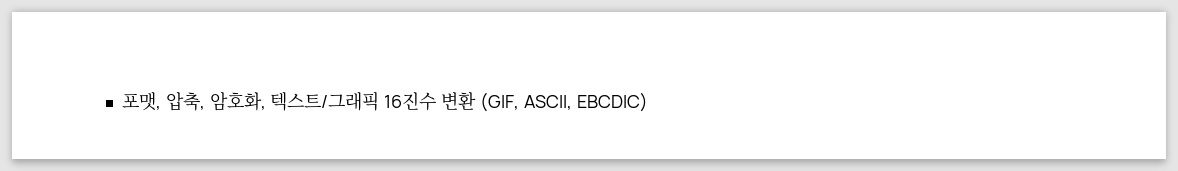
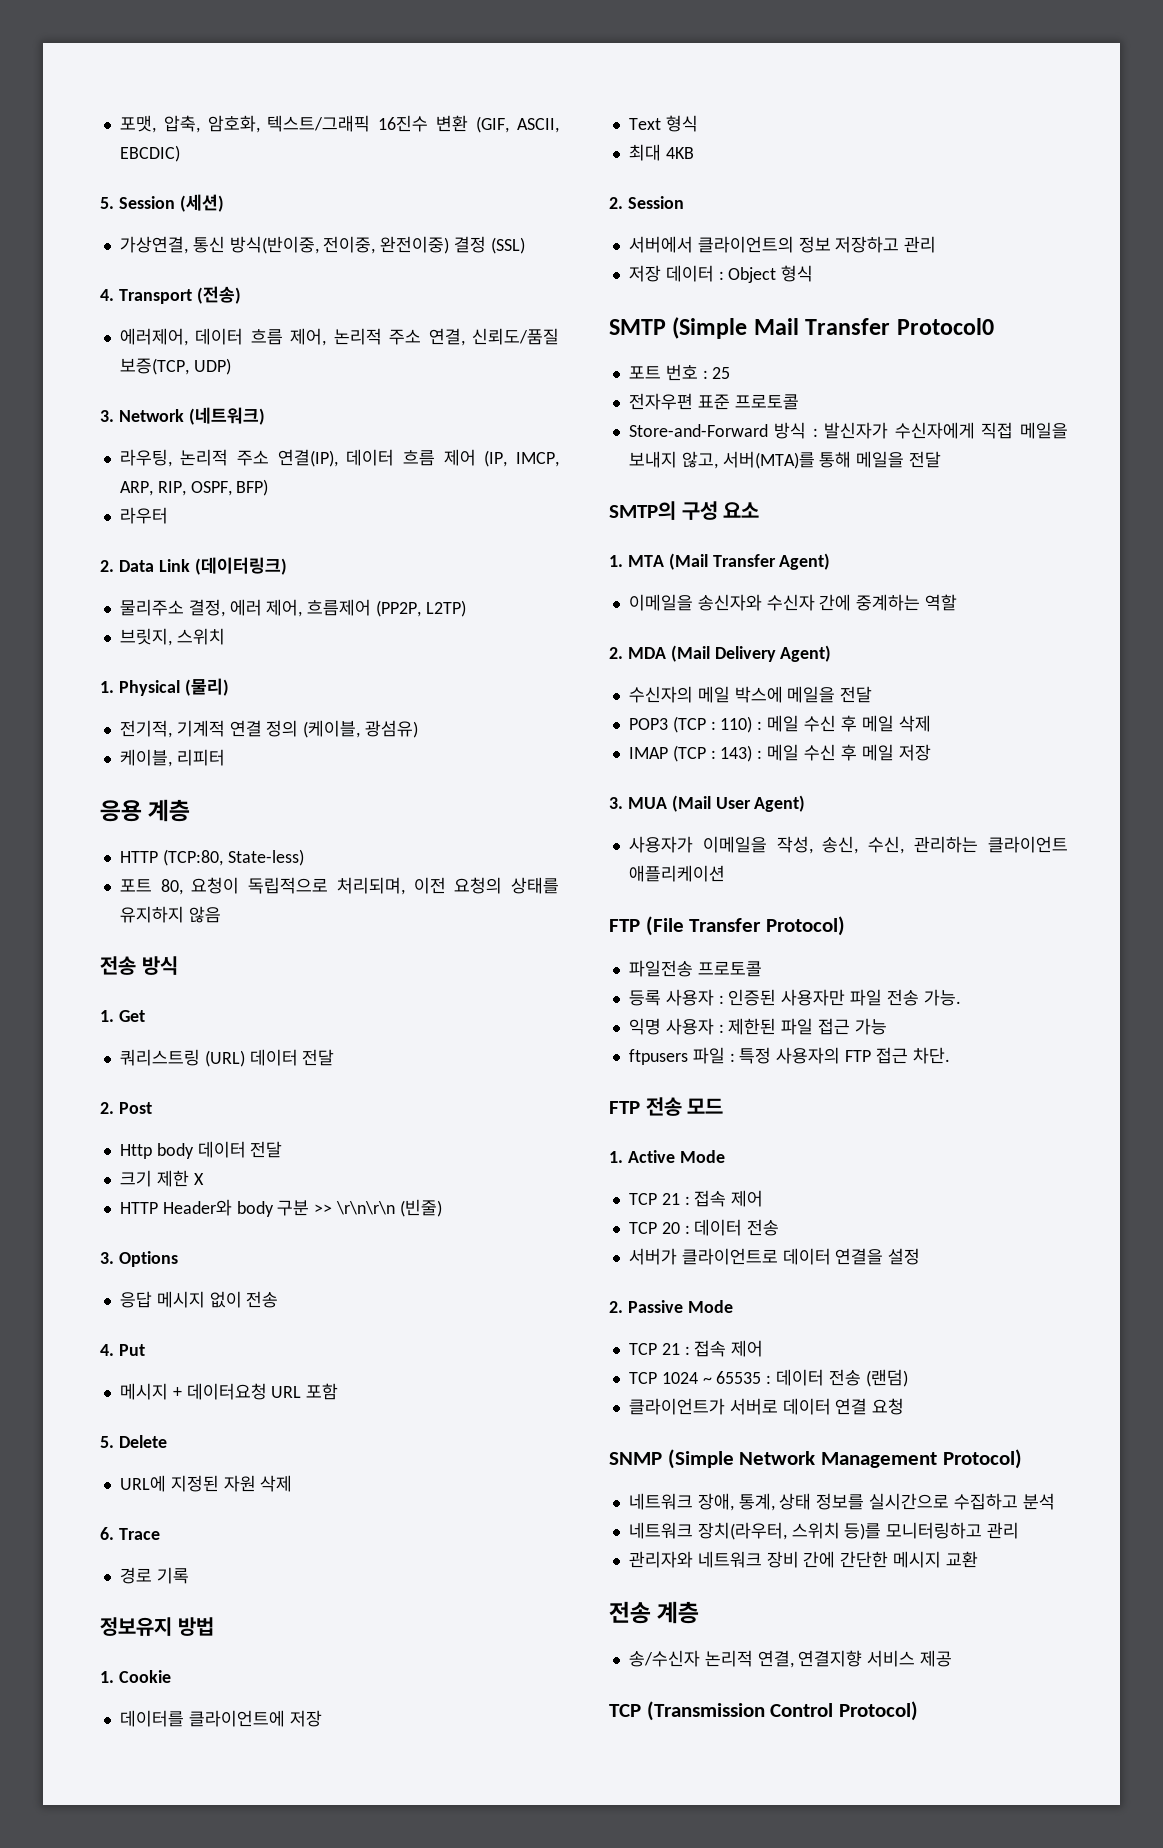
(648, 102) none -> [100,194,224,212] [119,236,525,254] [100,286,241,304] [119,328,559,346] [119,358,231,375] [100,407,265,425] [119,449,559,467] [119,479,269,496] [119,507,168,524] [100,557,287,575] [119,599,466,617] [119,628,225,646] [100,678,229,696] [119,720,419,738] [119,749,225,767] [100,799,191,822] [119,849,304,866] [119,877,559,895] [119,906,221,923] [100,956,178,975] [100,1010,145,1022] [119,1049,335,1067] [100,1102,152,1114] [119,1141,283,1159] [119,1170,204,1187] [119,1199,442,1217] [100,1251,178,1267] [119,1291,279,1308] [100,1344,145,1356] [119,1383,339,1400] [100,1435,167,1448] [119,1475,293,1492] [100,1527,160,1540] [119,1567,189,1584] [100,1617,214,1636] [100,1670,171,1683] [119,1710,322,1727] [628,115,698,132] [628,144,694,161] [609,196,684,209] [628,236,937,253] [628,265,814,283] [609,317,994,339] [628,364,731,381] [628,393,799,410] [628,422,1068,439] [628,451,942,469] [609,501,760,520] [609,553,831,570] [628,594,958,611] [609,645,832,662] [628,686,873,703] [628,715,931,733] [628,744,931,762] [609,795,806,812] [628,836,1068,854] [628,865,725,882] [609,916,846,936] [628,960,762,977] [628,989,961,1006] [628,1018,887,1035] [628,1047,950,1065] [609,1097,724,1116] [609,1150,725,1163] [628,1190,764,1207] [628,1219,780,1236] [628,1248,921,1265] [609,1300,733,1313] [628,1340,764,1357] [628,1369,908,1387] [628,1398,905,1415] [609,1449,1022,1469] [628,1493,1055,1511] [628,1522,1020,1540] [628,1551,978,1568] [609,1601,700,1624] [628,1650,953,1668] [609,1701,919,1721] // 5. Session (세션) // 가상연결, 통신 방식(반이중, 전이중, 완전이중) 결정 (SSL) // 4. Transport (전송) // 에러제어, 데이터 흐름 제어, 논리적 주소 연결, 신뢰도/품질 보증(TCP, UDP) // 3. Network (네트워크) // 라우팅, 논리적 주소 연결(IP), 데이터 흐름 제어 (IP, IMCP, ARP, RIP, OSPF, BFP) // 라우터 // 2. Data Link (데이터링크) // 물리주소 결정, 에러 제어, 흐름제어 (PP2P, L2TP) // 브릿지, 스위치 // 1. Physical (물리) // 전기적, 기계적 연결 정의 (케이블, 광섬유) // 케이블, 리피터 // 응용 계층 // HTTP (TCP:80, State-less) // 포트 80, 요청이 독립적으로 처리되며, 이전 요청의 상태를 유지하지 않음 // 전송 방식 // 1. Get // 쿼리스트링 (URL) 데이터 전달 // 2. Post // Http body 데이터 전달 // 크기 제한 X // HTTP Header와 body 구분 >> \r\n\r\n (빈줄) // 3. Options // 응답 메시지 없이 전송 // 4. Put // 메시지 + 데이터요청 URL 포함 // 5. Delete // URL에 지정된 자원 삭제 // 6. Trace // 경로 기록 // 정보유지 방법 // 1. Cookie // 데이터를 클라이언트에 저장 // Text 형식 // 최대 4KB // 2. Session // 서버에서 클라이언트의 정보 저장하고 관리 // 저장 데이터 : Object 형식 // SMTP (Simple Mail Transfer Protocol0 // 포트 번호 : 25 // 전자우편 표준 프로토콜 // Store-and-Forward 방식 : 발신자가 수신자에게 직접 메일을 보내지 않고, 서버(MTA)를 통해 메일을 전달 // SMTP의 구성 요소 // 1. MTA (Mail Transfer Agent) // 이메일을 송신자와 수신자 간에 중계하는 역할 // 2. MDA (Mail Delivery Agent) // 수신자의 메일 박스에 메일을 전달 // POP3 (TCP : 110) : 메일 수신 후 메일 삭제 // IMAP (TCP : 143) : 메일 수신 후 메일 저장 // 3. MUA (Mail User Agent) // 사용자가 이메일을 작성, 송신, 수신, 관리하는 클라이언트 애플리케이션 // FTP (File Transfer Protocol) // 파일전송 프로토콜 // 등록 사용자 : 인증된 사용자만 파일 전송 가능. // 익명 사용자 : 제한된 파일 접근 가능 // ftpusers 파일 : 특정 사용자의 FTP 접근 차단. // FTP 전송 모드 // 1. Active Mode // TCP 21 : 접속 제어 // TCP 20 : 데이터 전송 // 서버가 클라이언트로 데이터 연결을 설정 // 2. Passive Mode // TCP 21 : 접속 제어 // TCP 1024 ~ 65535 : 데이터 전송 (랜덤) // 클라이언트가 서버로 데이터 연결 요청 // SNMP (Simple Network Management Protocol) // 네트워크 장애, 통계, 상태 정보를 실시간으로 수집하고 분석 // 네트워크 장치(라우터, 스위치 등)를 모니터링하고 관리 // 관리자와 네트워크 장비 간에 간단한 메시지 교환 // 전송 계층 // 송/수신자 논리적 연결, 연결지향 서비스 제공 // TCP (Transmission Control Protocol)

